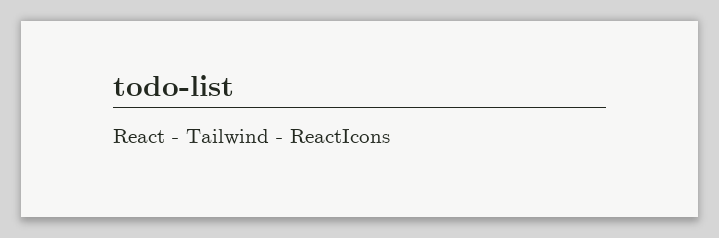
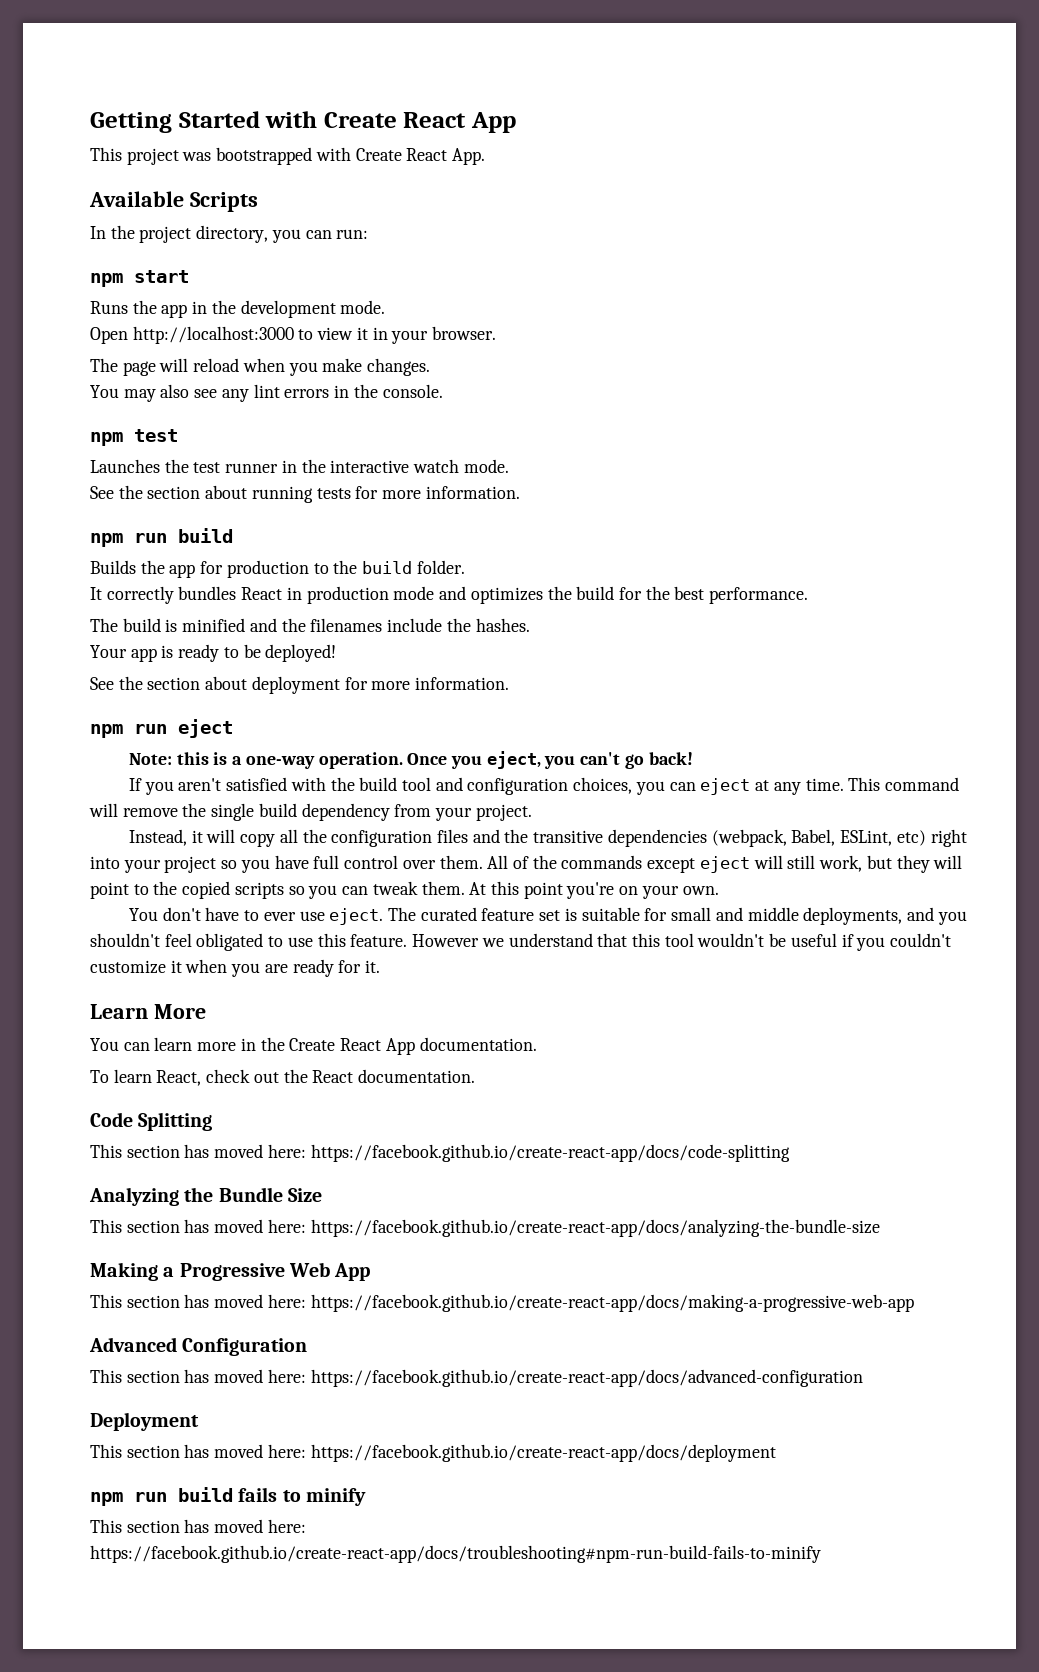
[113,75,234,96] [113,129,390,145] todo-list // React - Tailwind - ReactIcons -> [90,111,517,133] [90,147,486,165] [89,191,258,212] [90,225,369,243] [90,270,189,287] [90,300,386,318] [90,326,497,344] [90,358,431,376] [90,384,443,402] [90,429,178,446] [90,459,509,473] [90,485,520,503] [90,528,233,547] [90,560,465,578] [90,586,809,604] [90,618,530,632] [90,644,337,662] [90,676,510,694] [90,719,233,738] [128,751,693,769] [128,777,960,795] [89,803,532,821] [128,829,967,847] [90,855,963,873] [90,881,719,899] [128,907,967,925] [90,933,952,951] [90,959,381,977] [90,1004,206,1019] [90,1037,537,1055] [90,1069,476,1086] [90,1112,213,1131] [90,1144,790,1162] [89,1187,322,1206] [90,1219,880,1237] [90,1262,371,1281] [90,1294,914,1312] [89,1337,308,1356] [90,1369,863,1387] [90,1412,199,1431] [90,1444,776,1462] [90,1487,366,1506] [90,1519,306,1533] [90,1545,821,1563] Getting Started with Create React App // This project was bootstrapped with Create React App. // Available Scripts // In the project directory, you can run: // npm start // Runs the app in the development mode. // Open http://localhost:3000 to view it in your browser. // The page will reload when you make changes. // You may also see any lint errors in the console. // npm test // Launches the test runner in the interactive watch mode. // See the section about running tests for more information. // npm run build // Builds the app for production to the build folder. // It correctly bundles React in production mode and optimizes the build for the best performance. // The build is minified and the filenames include the hashes. // Your app is ready to be deployed! // See the section about deployment for more information. // npm run eject // Note: this is a one-way operation. Once you eject, you can't go back! // If you aren't satisfied with the build tool and configuration choices, you can eject at any time. This command will remove the single build dependency from your project. // Instead, it will copy all the configuration files and the transitive dependencies (webpack, Babel, ESLint, etc) right into your project so you have full control over them. All of the commands except eject will still work, but they will point to the copied scripts so you can tweak them. At this point you're on your own. // You don't have to ever use eject. The curated feature set is suitable for small and middle deployments, and you shouldn't feel obligated to use this feature. However we understand that this tool wouldn't be useful if you couldn't customize it when you are ready for it. // Learn More // You can learn more in the Create React App documentation. // To learn React, check out the React documentation. // Code Splitting // This section has moved here: https://facebook.github.io/create-react-app/docs/code-splitting // Analyzing the Bundle Size // This section has moved here: https://facebook.github.io/create-react-app/docs/analyzing-the-bundle-size // Making a Progressive Web App // This section has moved here: https://facebook.github.io/create-react-app/docs/making-a-progressive-web-app // Advanced Configuration // This section has moved here: https://facebook.github.io/create-react-app/docs/advanced-configuration // Deployment // This section has moved here: https://facebook.github.io/create-react-app/docs/deployment // npm run build fails to minify // This section has moved here: https://facebook.github.io/create-react-app/docs/troubleshooting#npm-run-build-fails-to-minify

